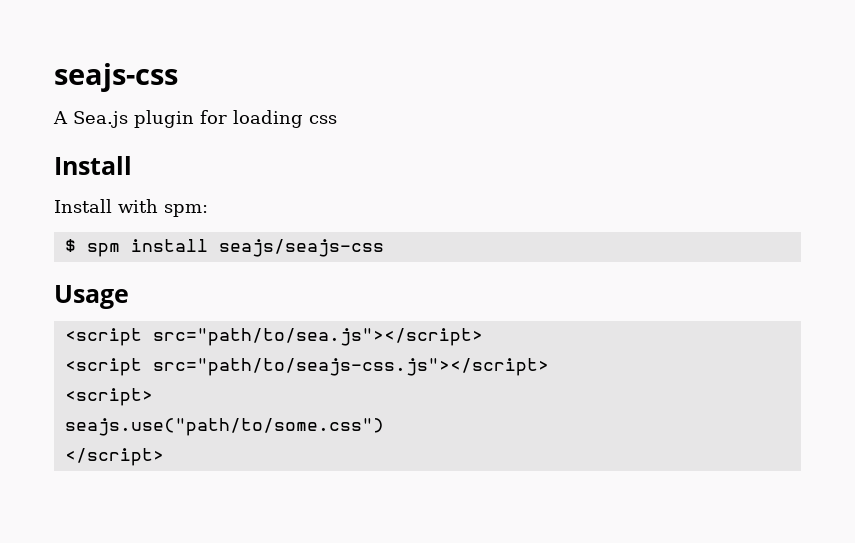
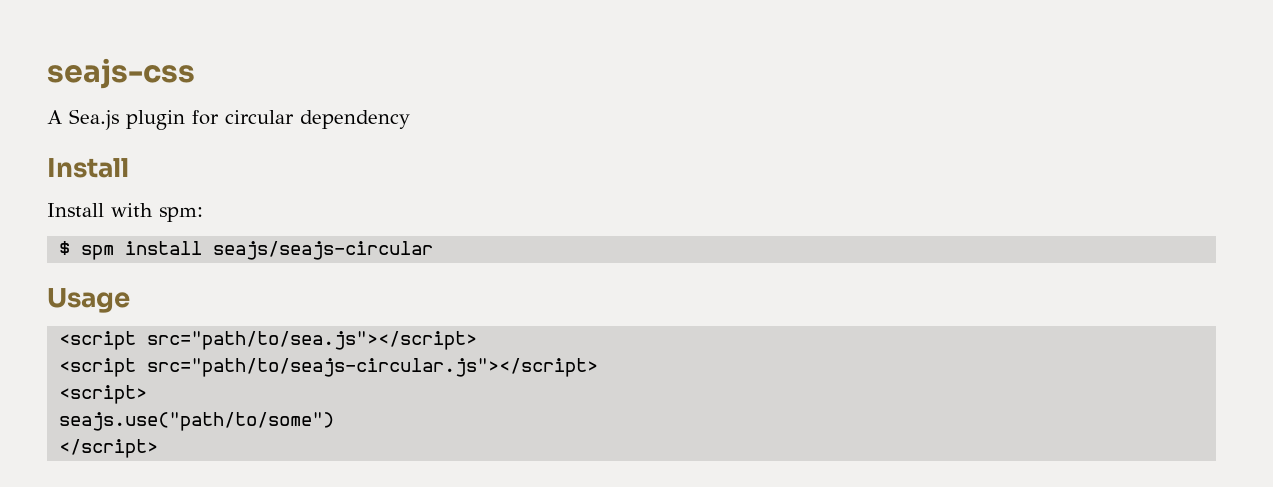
[233,110,337,128] loading css -> [225,110,410,129] circular dependency
[218,239,384,257] seajs/seajs-css -> [213,241,434,260] seajs/seajs-circular
[152,358,549,376] src="path/to/seajs-css.js"></script> -> [147,358,599,377] src="path/to/seajs-circular.js"></script>
[64,418,384,436] seajs.use("path/to/some.css") -> [59,412,335,431] seajs.use("path/to/some")

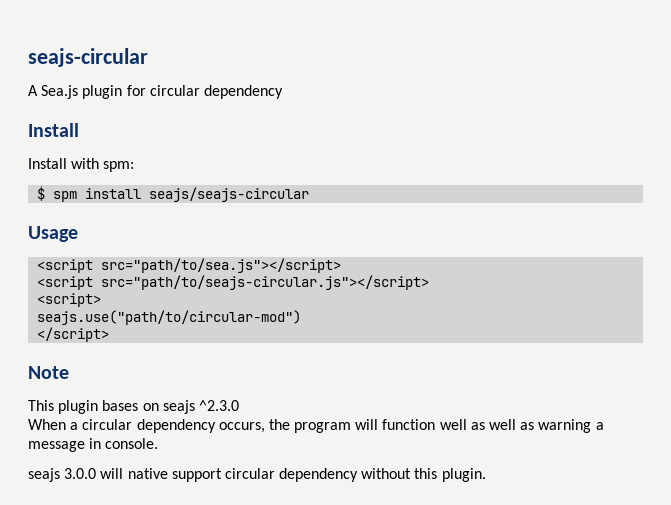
[47,58,195,89] seajs-css -> [28,48,148,67] seajs-circular
[59,412,335,431] seajs.use("path/to/some") -> [37,310,302,325] seajs.use("path/to/circular-mod")
(159, 448) none -> [28,366,69,379] [28,400,239,414] [28,419,604,433] [28,438,159,452] [28,468,486,482] // Note // This plugin bases on seajs ^2.3.0 // When a circular dependency occurs, the program will function well as well as warning a message in console. // seajs 3.0.0 will native support circular dependency without this plugin.

